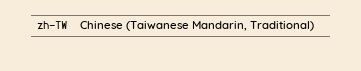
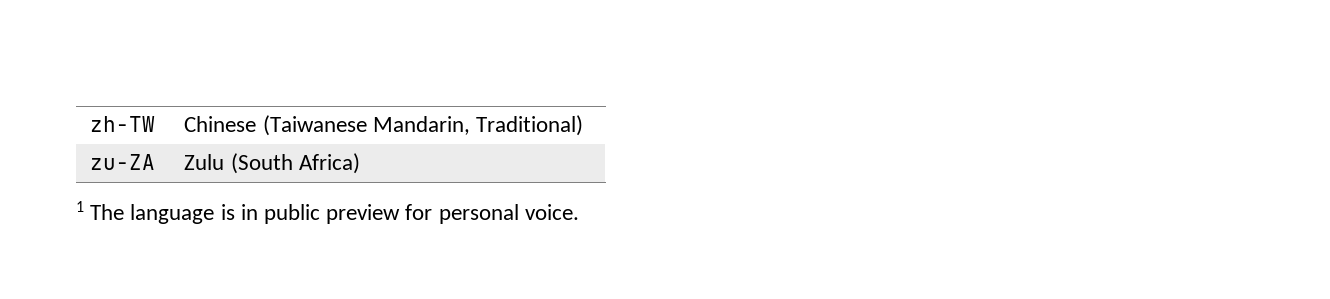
(314, 26) none -> [90,154,156,170] [184,153,360,174] [76,201,579,224] // zu-ZA | Zulu (South Africa) // 1 The language is in public preview for personal voice.

